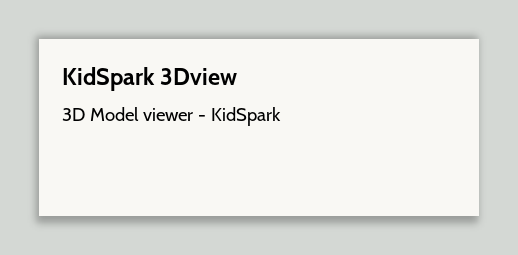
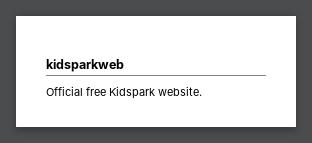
[62,67,238,91] [62,107,281,126] KidSpark 3Dview // 3D Model viewer - KidSpark -> [46,59,124,72] [46,86,202,99] kidsparkweb // Official free Kidspark website.

